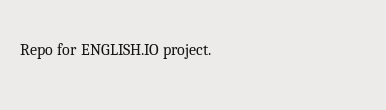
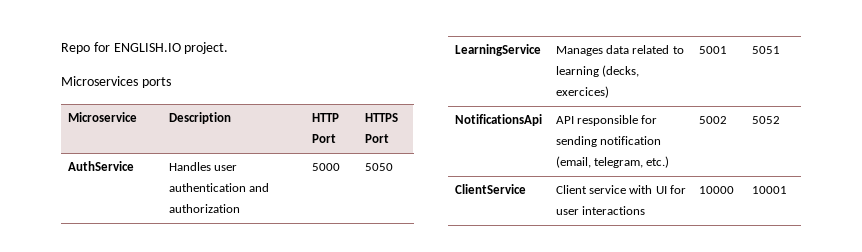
(211, 51) none -> [61,76,171,88] [67,112,137,122] [168,112,231,124] [311,113,339,122] [311,134,336,143] [364,113,398,122] [364,134,389,143] [67,161,134,171] [168,162,238,171] [168,183,270,192] [168,204,240,213] [311,163,340,171] [364,163,393,171] [454,44,541,56] [555,45,684,56] [555,65,640,77] [555,86,609,98] [698,46,727,54] [751,46,780,54] [454,114,542,126] [555,115,658,126] [555,136,662,147] [555,156,670,168] [698,116,727,124] [751,116,780,124] [454,184,526,194] [555,185,687,194] [555,206,646,215] [698,186,734,194] [751,186,787,194] // Microservices ports // Microservice | Description | HTTP Port | HTTPS Port // AuthService | Handles user authentication and authorization | 5000 | 5050 // LearningService | Manages data related to learning (decks, exercices) | 5001 | 5051 // NotificationsApi | API responsible for sending notification (email, telegram, etc.) | 5002 | 5052 // ClientService | Client service with UI for user interactions | 10000 | 10001

